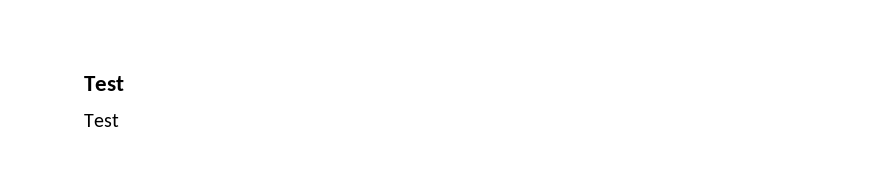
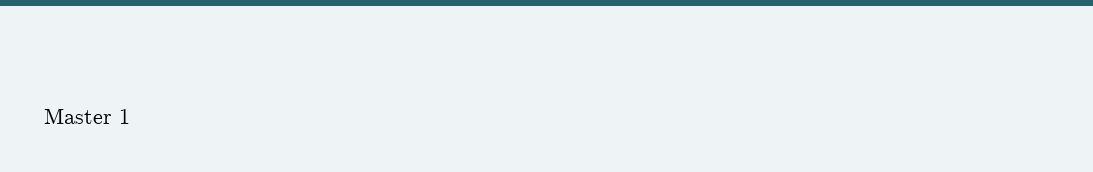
[84,76,124,91] [84,114,119,127] Test // Test -> [44,108,130,124] Master 1

